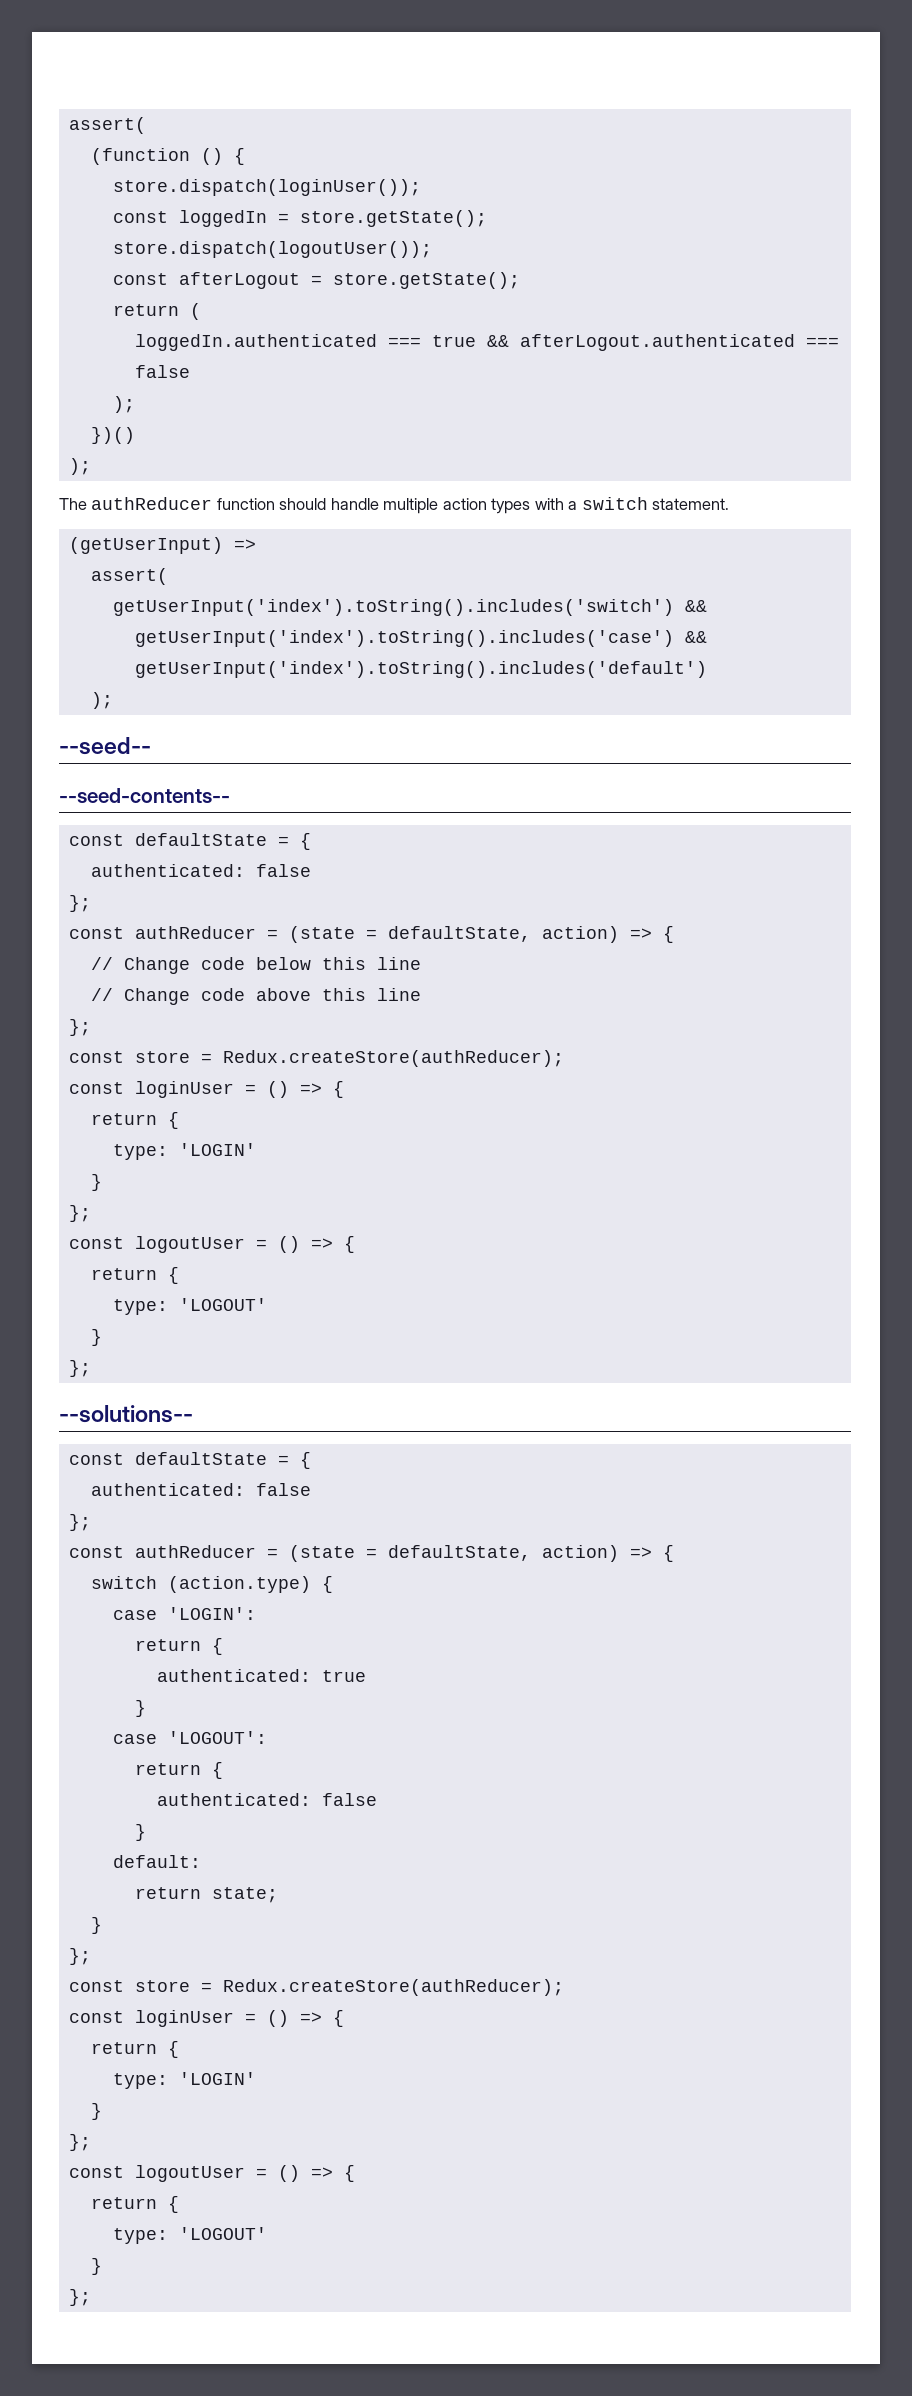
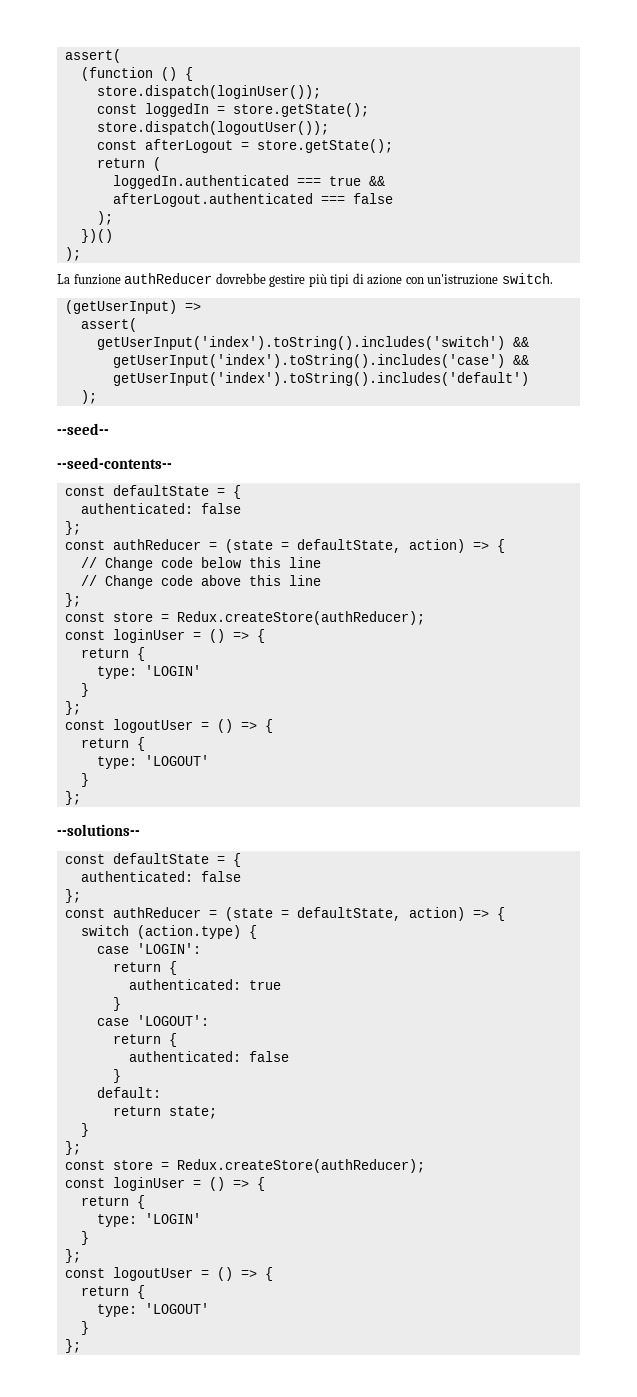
[59,497,730,514] The authReducer function should handle multiple action types with a switch statement. -> [57,273,553,287] La funzione authReducer dovrebbe gestire più tipi di azione con un'istruzione switch.

